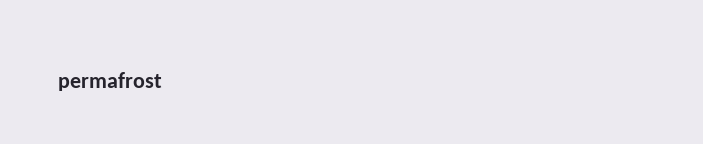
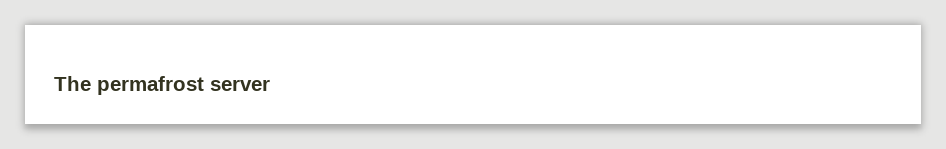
[58,72,162,91] permafrost -> [54,76,270,95] The permafrost server

